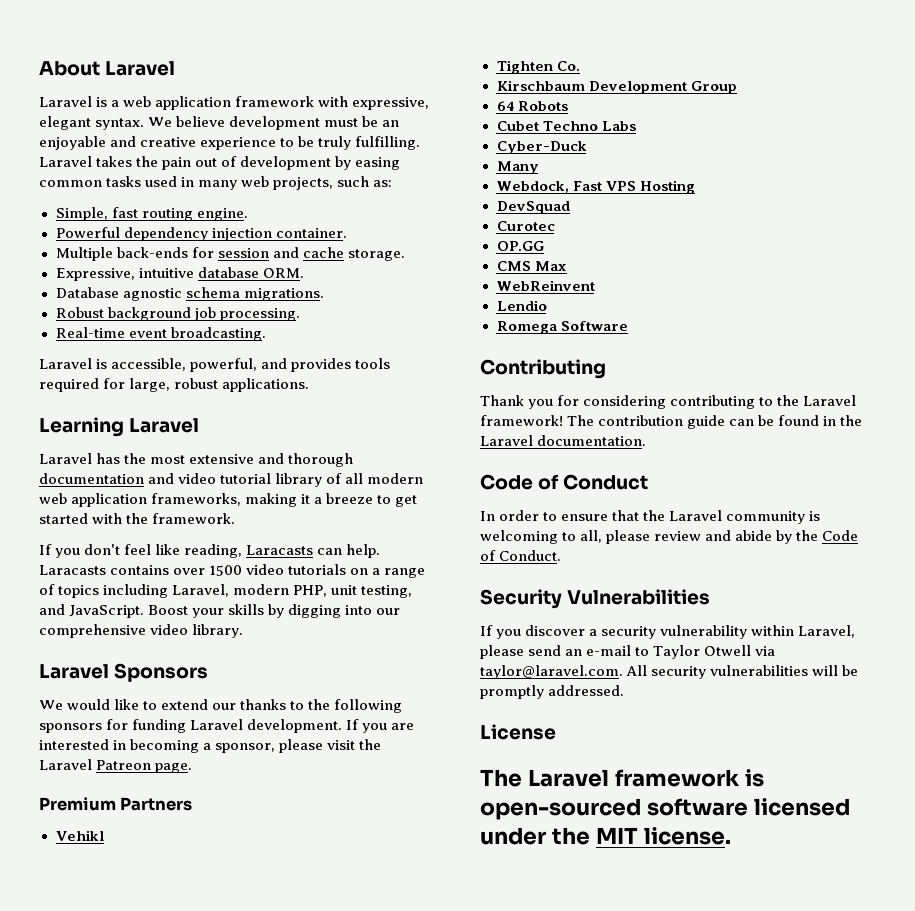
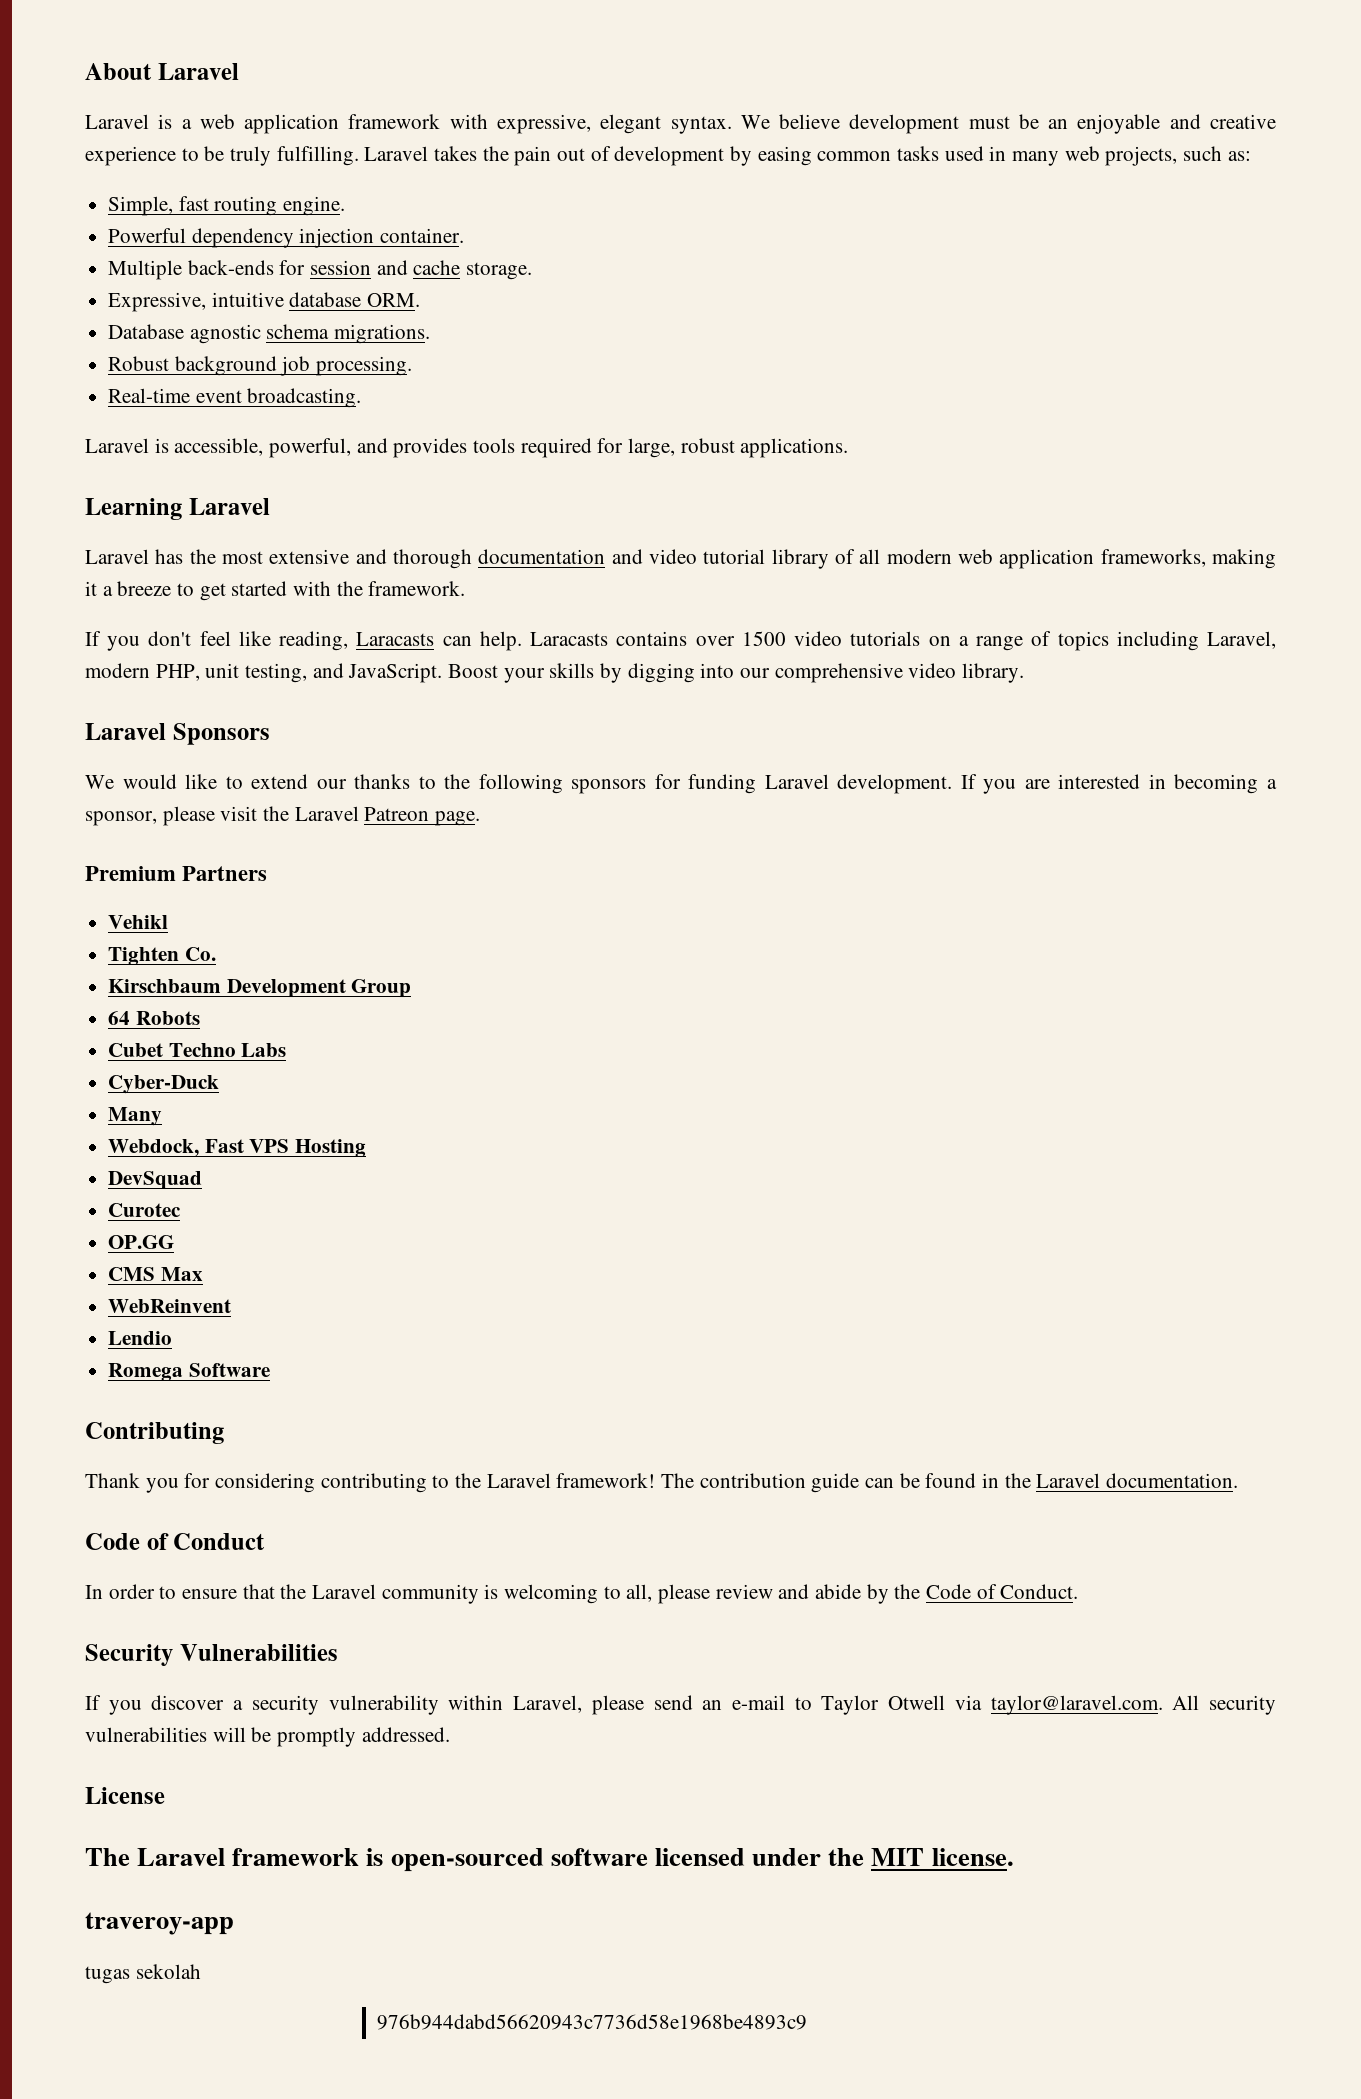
(731, 836) none -> [85,1912,234,1935] [85,1964,201,1984] [377,2014,808,2030] // traveroy-app // tugas sekolah // 976b944dabd56620943c7736d58e1968be4893c9

